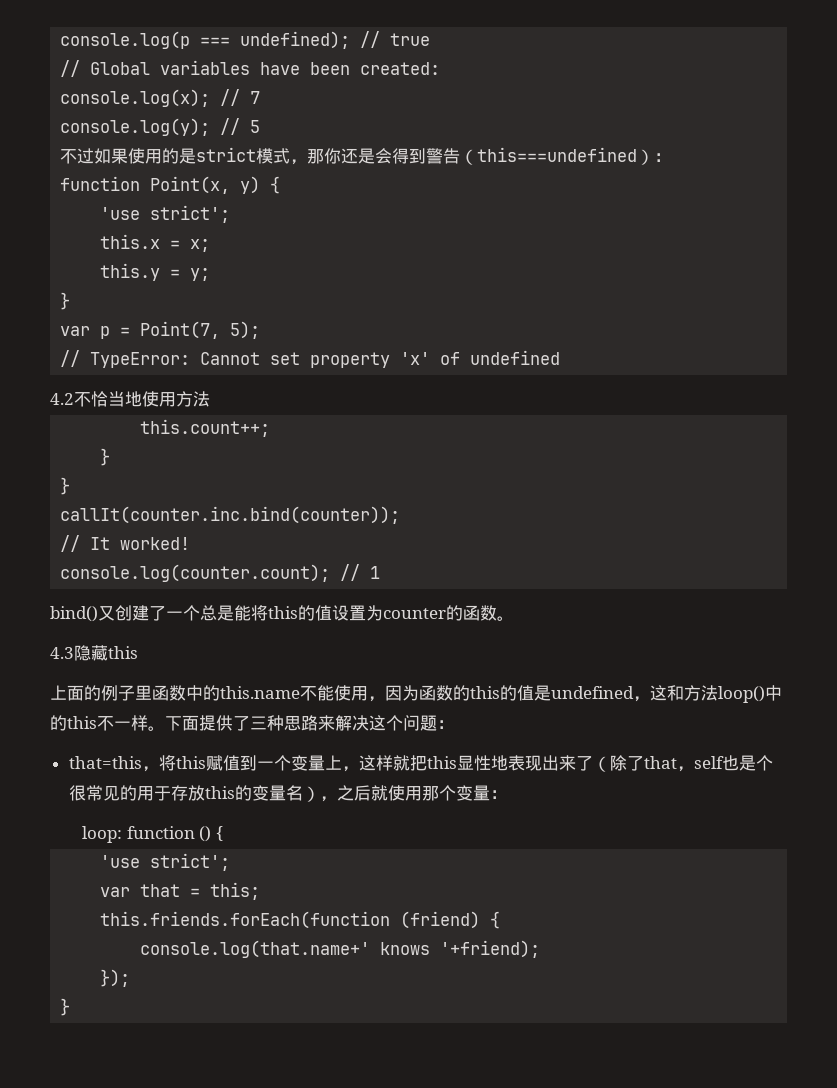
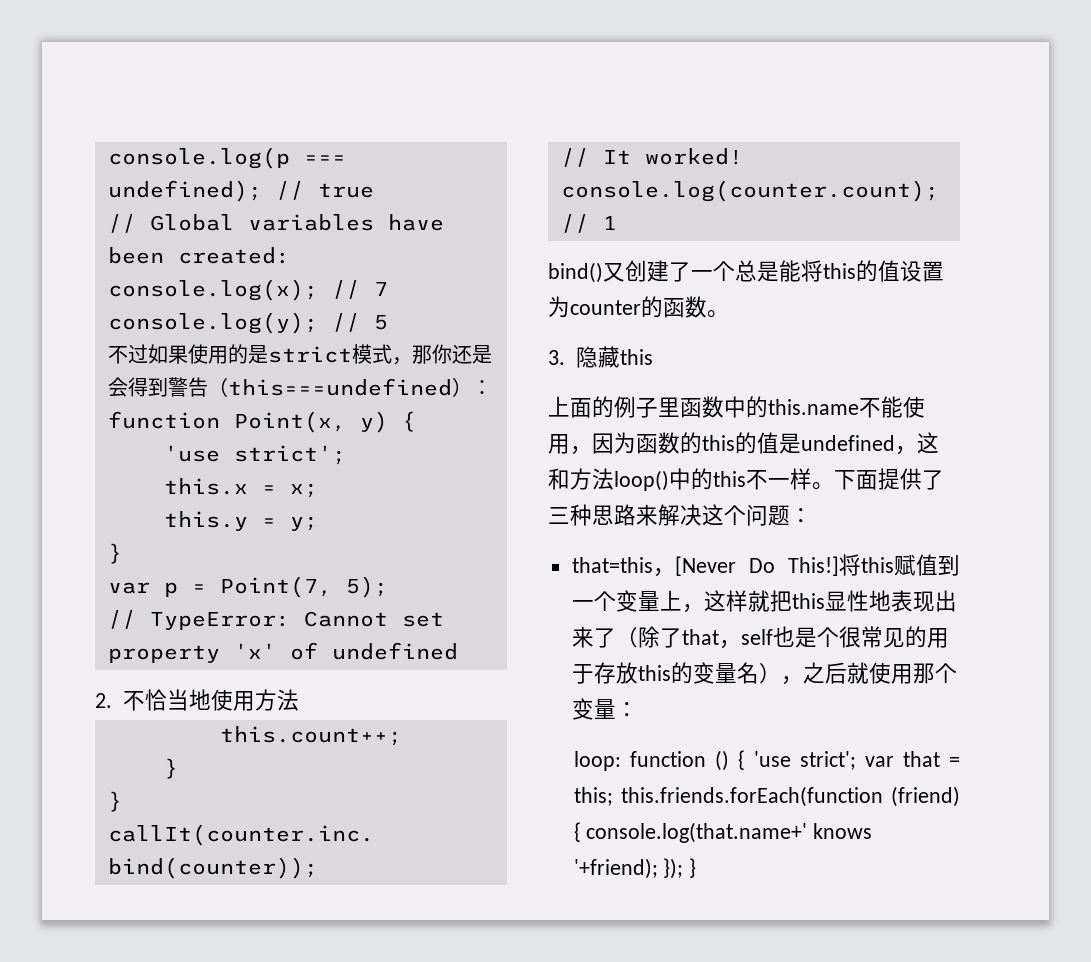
[50,393,74,405] 4.2 -> [95,693,112,708] 2.
[50,647,74,659] 4.3 -> [548,350,565,365] 3.
(159, 769) none -> [674,556,839,576] [Never Do This!]
[100,853,231,871] // 'use strict'; // -> [753,751,856,770] 'use strict';
(261, 891) // -> (613, 796) none
(501, 920) // -> (581, 832) none
(541, 949) // -> (658, 868) none
(131, 978) // -> (684, 868) none

